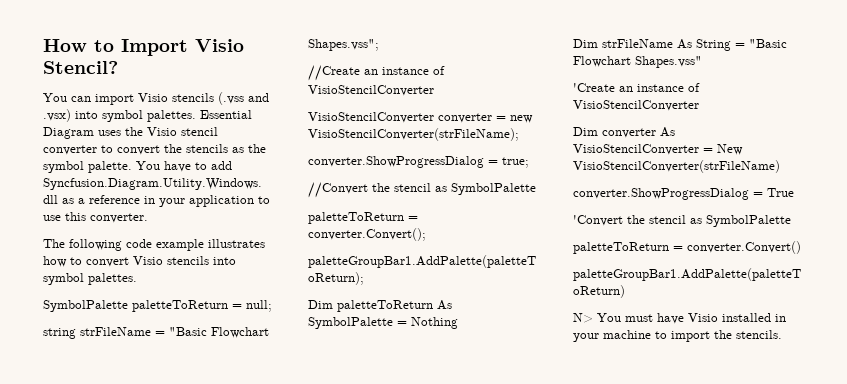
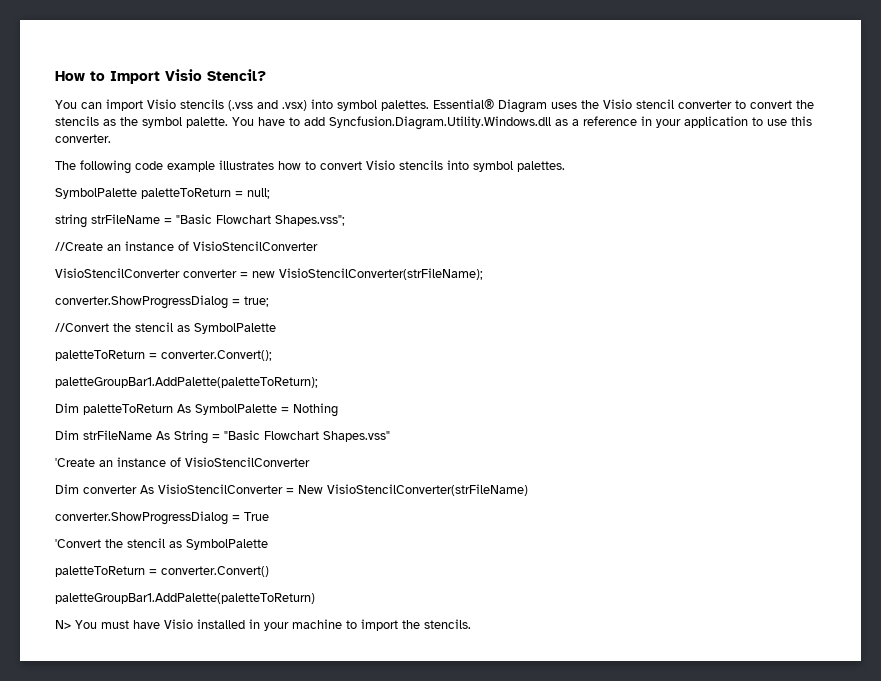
[200,110,252,119] Essential -> [433,99,494,110] Essential®

